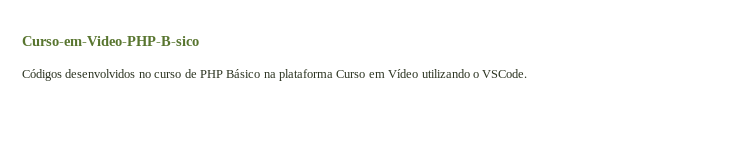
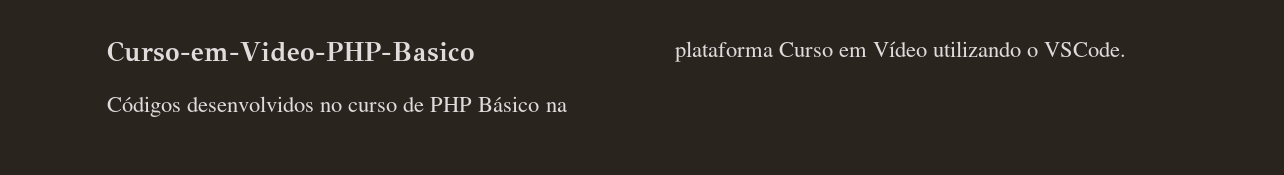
[22,36,199,46] Curso-em-Video-PHP-B-sico -> [107,41,475,62] Curso-em-Video-PHP-Basico

